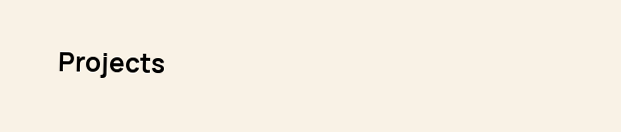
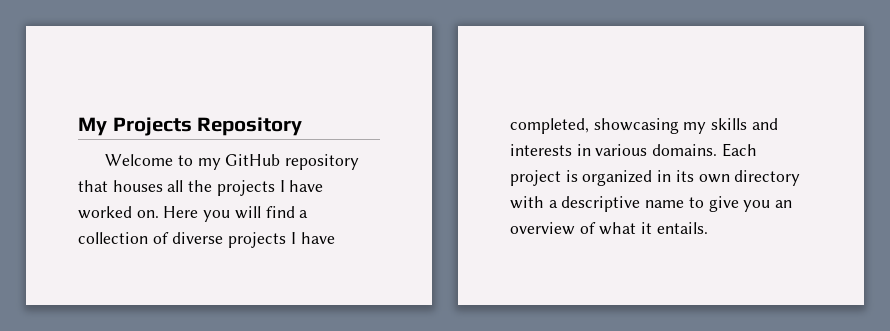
[57,52,166,80] Projects -> [78,117,303,136] [105,154,360,170] [78,180,324,196] [78,206,309,222] [78,232,335,248] [510,118,778,134] [510,143,757,157] [510,170,801,186] [510,196,793,212] [510,222,708,235] My Projects Repository // Welcome to my GitHub repository that houses all the projects I have worked on. Here you will find a collection of diverse projects I have completed, showcasing my skills and interests in various domains. Each project is organized in its own directory with a descriptive name to give you an overview of what it entails.

